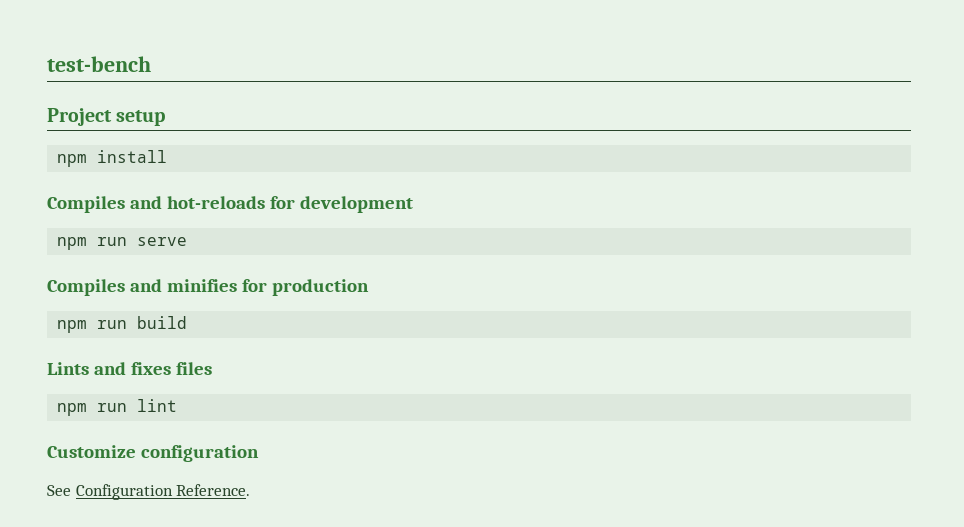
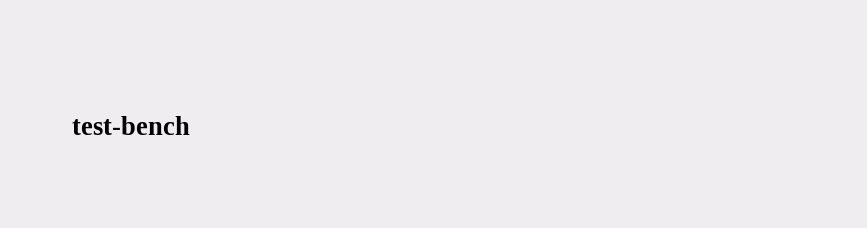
[47,108,166,126] [57,150,168,167] [47,196,413,213] [57,237,188,250] [47,279,369,296] [57,316,188,333] [47,362,212,375] [57,399,178,416] [47,445,259,462] [47,484,251,500] // Project setup // npm install // Compiles and hot-reloads for development // npm run serve // Compiles and minifies for production // npm run build // Lints and fixes files // npm run lint // Customize configuration // See Configuration Reference. -> (190, 125) none

